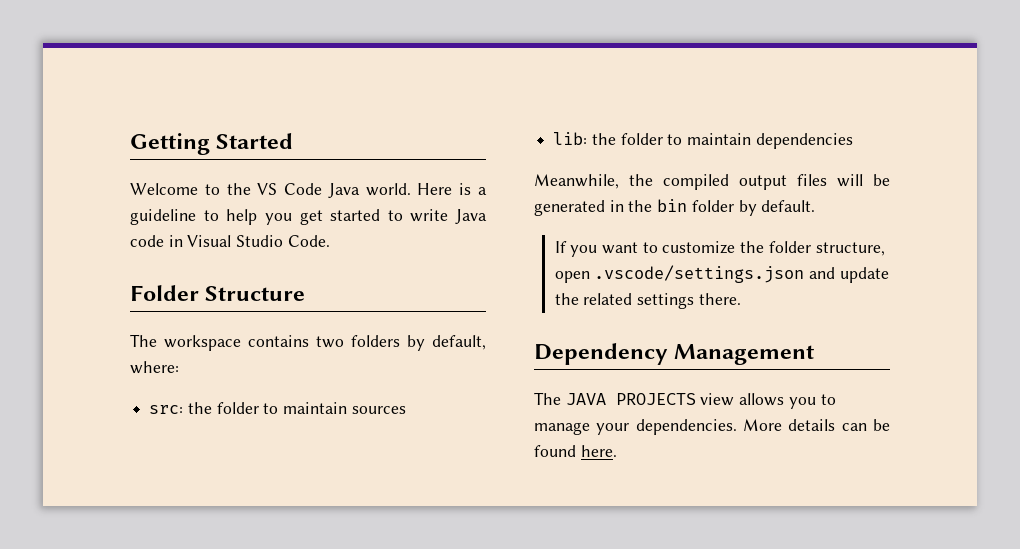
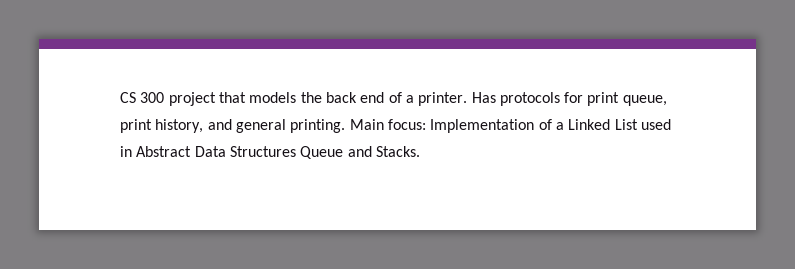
[130,133,294,155] [130,183,487,198] [130,209,487,225] [130,235,330,247] [130,285,306,301] [130,334,486,351] [130,361,179,374] [149,402,406,414] [553,132,853,149] [534,174,890,190] [534,199,816,216] [554,241,885,257] [554,265,889,283] [554,293,741,309] [534,343,815,365] [534,392,836,409] [534,419,890,435] [534,445,617,457] Getting Started // Welcome to the VS Code Java world. Here is a guideline to help you get started to write Java code in Visual Studio Code. // Folder Structure // The workspace contains two folders by default, where: // src: the folder to maintain sources // lib: the folder to maintain dependencies // Meanwhile, the compiled output files will be generated in the bin folder by default. // If you want to customize the folder structure, open .vscode/settings.json and update the related settings there. // Dependency Management // The JAVA PROJECTS view allows you to manage your dependencies. More details can be found here. -> [120,92,667,106] [120,119,671,133] [120,146,420,159] CS 300 project that models the back end of a printer. Has protocols for print queue, print history, and general printing. Main focus: Implementation of a Linked List used in Abstract Data Structures Queue and Stacks.

